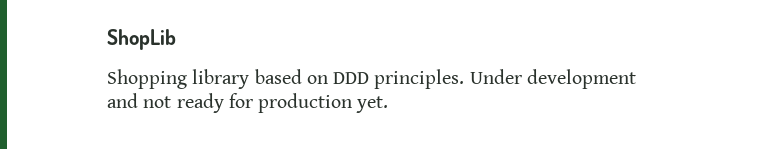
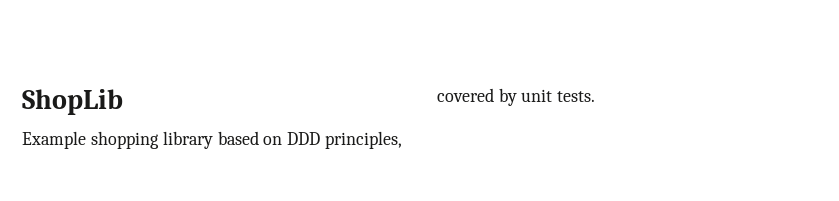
[107,69,187,89] Shopping -> [22,131,159,149] Example shopping
[374,69,636,89] [107,93,389,113] principles. Under development and not ready for production yet. -> [325,131,402,149] [437,88,596,106] principles, covered by unit tests.

